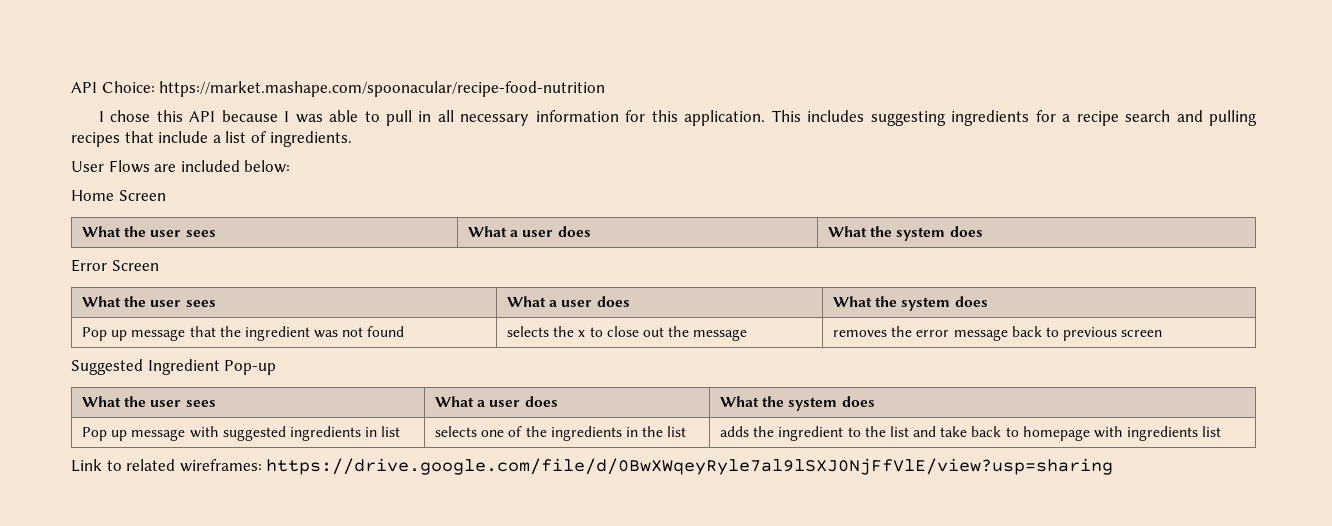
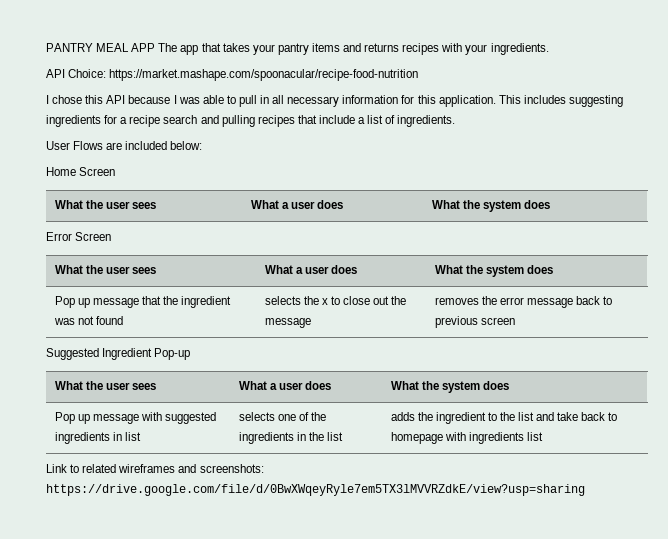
(71, 87) none -> [46,43,549,55] PANTRY MEAL APP The app that takes your pantry items and returns recipes with your ingredients. //
[179,458,1114,475] wireframes: https://drive.google.com/file/d/0BwXWqeyRyle7al9lSXJ0NjFfVlE/view?usp=sharing -> [118,464,264,473] [46,484,585,496] wireframes and screenshots: https://drive.google.com/file/d/0BwXWqeyRyle7em5TX3lMVVRZdkE/view?usp=sharing

